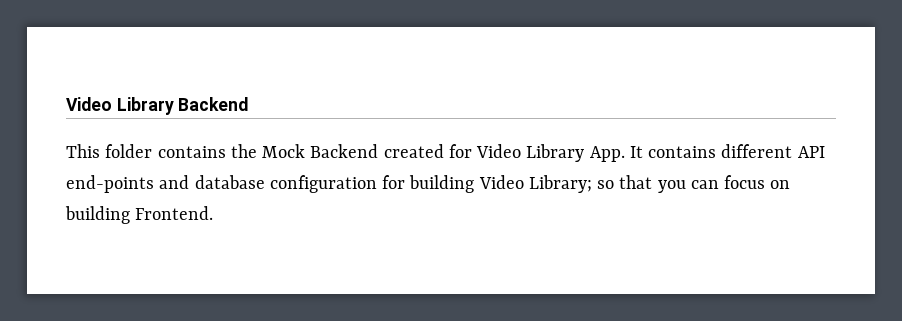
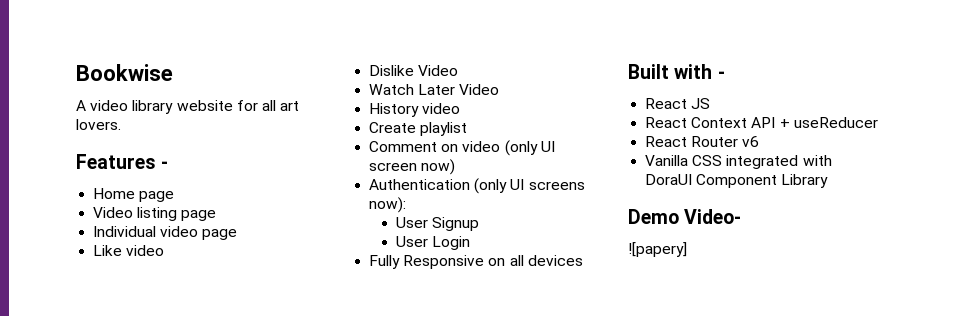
[66,97,249,115] [66,144,825,162] [66,175,791,193] [65,206,214,224] Video Library Backend // This folder contains the Mock Backend created for Video Library App. It contains different API end-points and database configuration for building Video Library; so that you can focus on building Frontend. -> [76,64,173,81] [76,100,300,114] [76,119,121,130] [76,154,169,169] [93,188,175,202] [93,207,217,221] [93,226,238,240] [93,245,165,256] [369,65,459,76] [369,84,500,95] [369,103,461,117] [369,122,468,136] [369,140,555,156] [369,159,456,175] [369,178,585,194] [369,197,407,213] [396,217,480,231] [396,236,471,250] [369,255,583,269] [628,64,725,79] [645,98,711,109] [645,117,878,128] [645,136,760,147] [645,155,832,169] [645,174,829,188] [628,209,742,224] [628,242,687,257] Bookwise // A video library website for all art lovers. // Features - // Home page // Video listing page // Individual video page // Like video // Dislike Video // Watch Later Video // History video // Create playlist // Comment on video (only UI screen now) // Authentication (only UI screens now): // User Signup // User Login // Fully Responsive on all devices // Built with - // React JS // React Context API + useReducer // React Router v6 // Vanilla CSS integrated with DoraUI Component Library // Demo Video- // ![papery]

